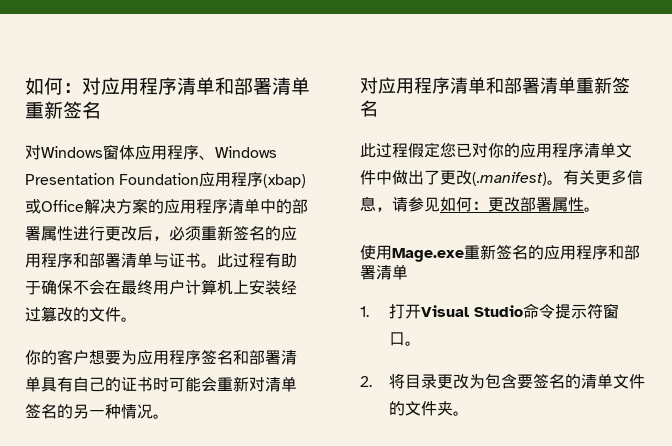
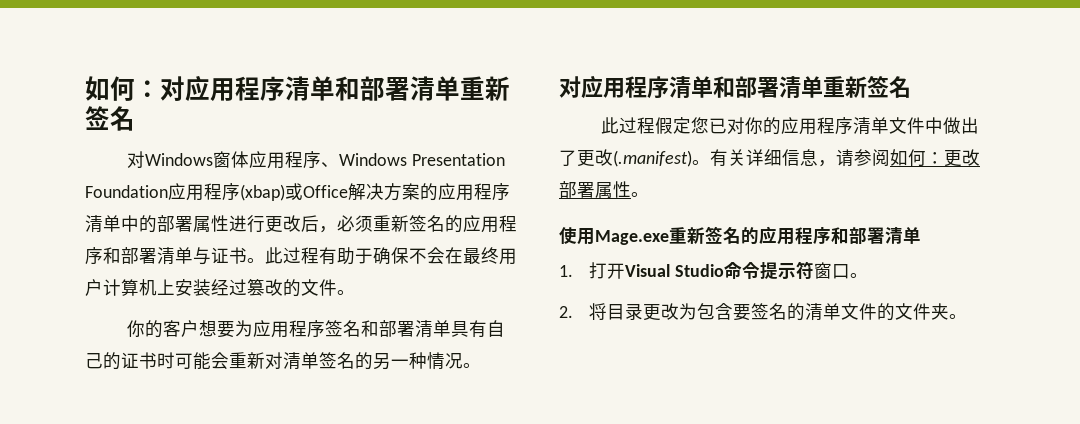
[595,169,627,185] 更多 -> [746,149,782,166] 详细
[424,197,440,212] 见 -> [872,149,890,166] 阅

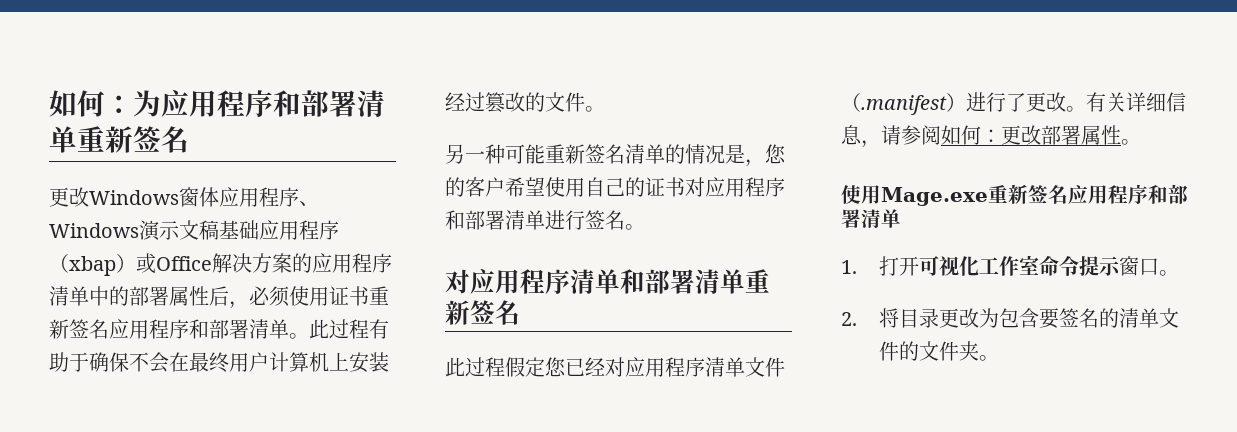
[85,75,510,101] [85,106,135,131] [126,151,145,168] 如何：对应用程序清单和部署清单重新签名 // 对 -> [49,90,385,117] [49,126,189,153] [49,187,89,207] 如何：为应用程序和部署清单重新签名 // 更改
[411,153,505,166] [85,183,285,201] Presentation Foundation应用程序(xbap) -> [139,220,339,241] [49,254,136,276] 演示文稿基础应用程序（xbap）
[229,215,517,233] [85,247,247,265] 进行更改后，必须重新签名的应用程序和部署清单与证书 -> [209,286,389,309] [49,319,289,339] 后，必须使用证书重新签名应用程序和部署清单
[126,320,505,338] [85,352,463,370] 你的客户想要为应用程序签名和部署清单具有自己的证书时可能会重新对清单签名的另一种情况 -> [445,144,786,167] [445,177,785,197] [445,210,625,230] 另一种可能重新签名清单的情况是，您的客户希望使用自己的证书对应用程序和部署清单进行签名
[726,117,781,135] 对你的 -> [585,357,625,377] 经对
[924,117,979,134] [559,149,692,167] 中做出了更改(.manifest) -> [841,92,1066,115] （.manifest）进行了更改
[741,227,759,244] 的 -> (1068, 194) none
[625,264,724,277] Visual Studio -> [918,255,1039,276] 可视化工作室
[795,261,814,279] 符 -> (1121, 266) none

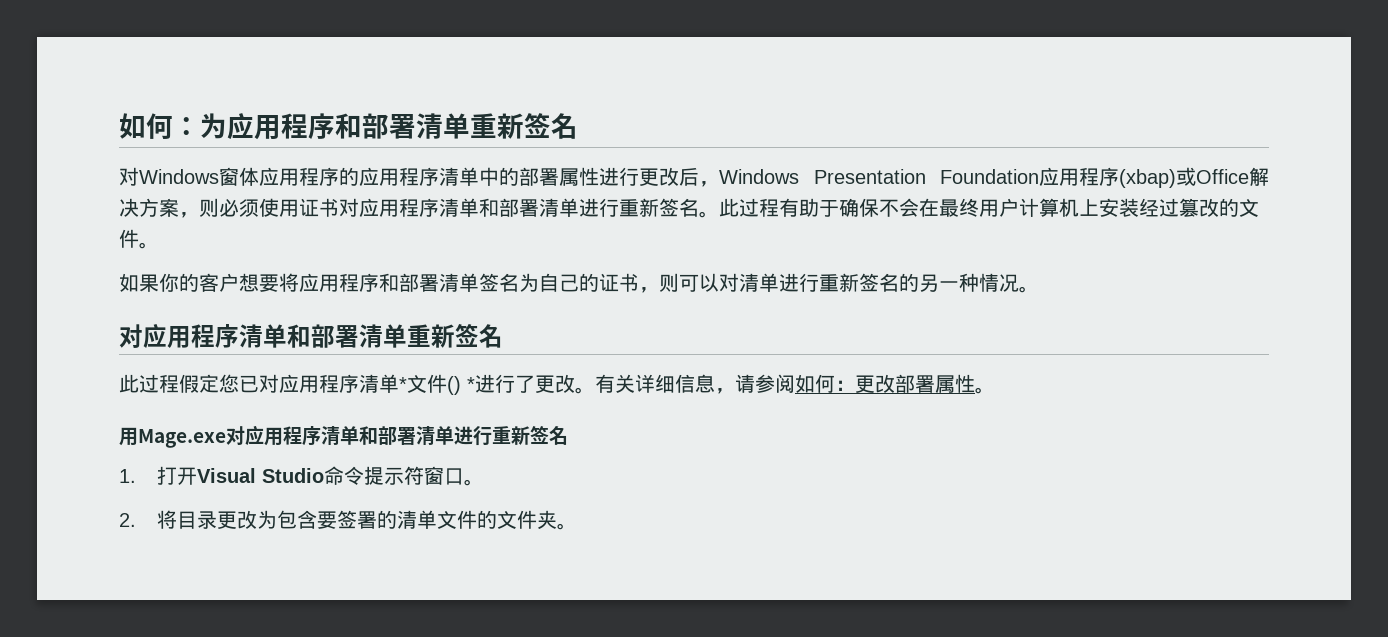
[49,187,89,207] 更改 -> [119,167,139,186] 对
[299,201,319,206] [49,220,339,241] [49,253,292,276] 、Windows演示文稿基础应用程序（xbap）或Office解决方案 -> (339, 176) none
[209,286,249,309] 后， -> [599,167,1269,188] [119,198,219,218] 进行更改后，Windows Presentation Foundation应用程序(xbap)或Office解决方案，则
[369,286,389,305] [49,319,289,339] 重新签名应用程序和部署清单 -> [339,198,699,217] 对应用程序清单和部署清单进行重新签名
[445,144,786,167] [445,177,785,197] [445,210,625,230] 另一种可能重新签名清单的情况是，您的客户希望使用自己的证书对应用程序和部署清单进行签名 -> [119,273,1019,293] 如果你的客户想要将应用程序和部署清单签名为自己的证书，则可以对清单进行重新签名的另一种情况
[585,357,785,377] [841,93,966,115] 经对应用程序清单文件（.manifest） -> [259,374,475,395] 对应用程序清单*文件() *
[841,184,1188,206] [841,209,901,228] 使用Mage.exe重新签名应用程序和部署清单 -> [119,425,568,448] 用Mage.exe对应用程序清单和部署清单进行重新签名
[918,255,1039,276] 可视化工作室 -> [197,468,325,483] Visual Studio
(1121, 266) none -> [404,466,425,485] 符
[1078,308,1099,328] 名 -> [357,511,378,529] 署

